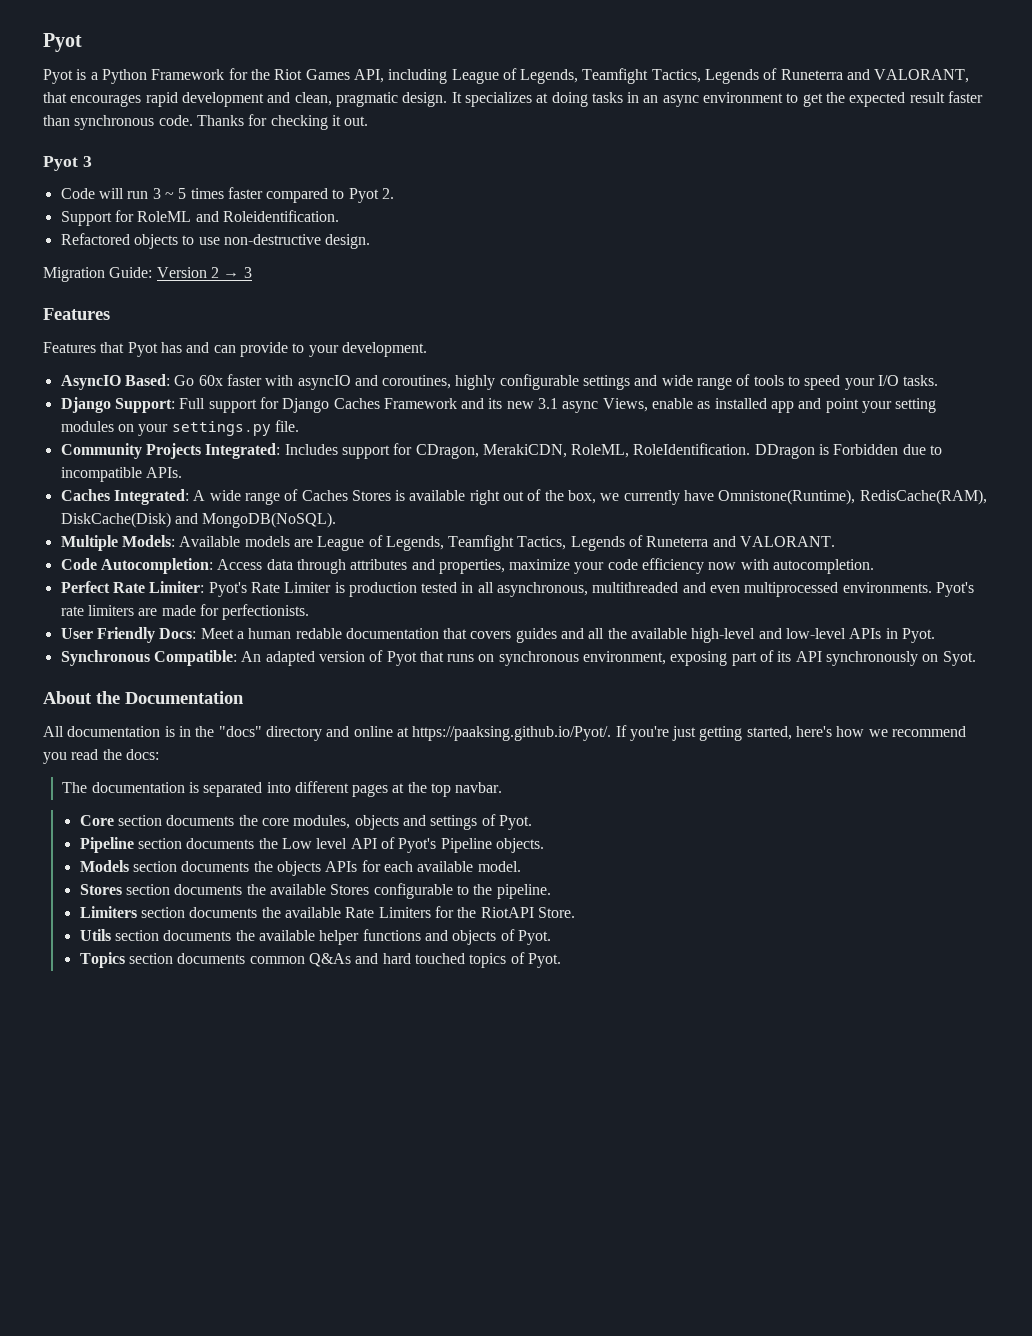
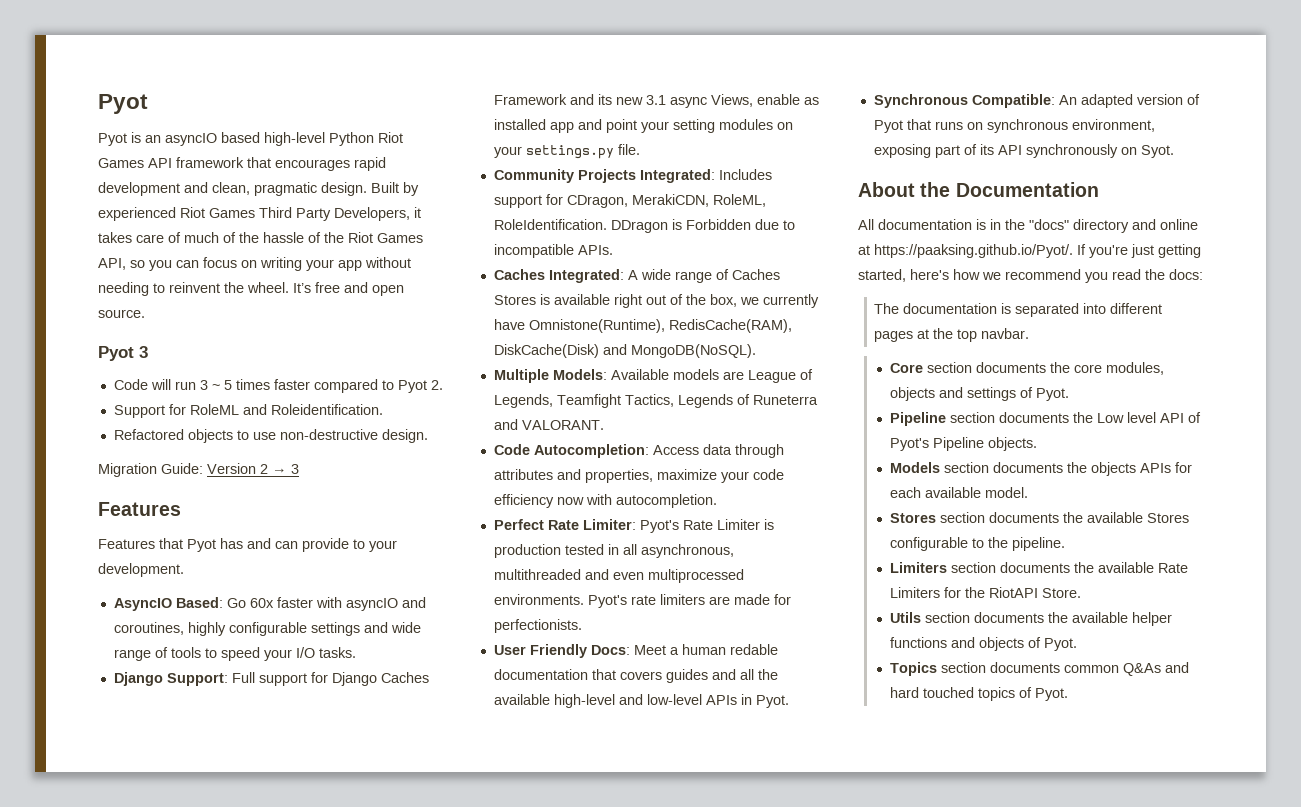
[90,68,970,84] a Python Framework for the Riot Games API, including League of Legends, Teamfight Tactics, Legends of Runeterra and VALORANT, -> [145,132,403,146] [98,157,244,168] an asyncIO based high-level Python Riot Games API framework
[451,91,984,107] [43,114,369,130] It specializes at doing tasks in an async environment to get the expected result faster than synchronous code. Thanks for checking it out. -> [371,182,419,196] [98,207,421,221] [98,232,423,243] [98,257,411,271] [98,282,404,296] [98,309,145,318] Built by experienced Riot Games Third Party Developers, it takes care of much of the hassle of the Riot Games API, so you can focus on writing your app without needing to reinvent the wheel. It’s free and open source.

